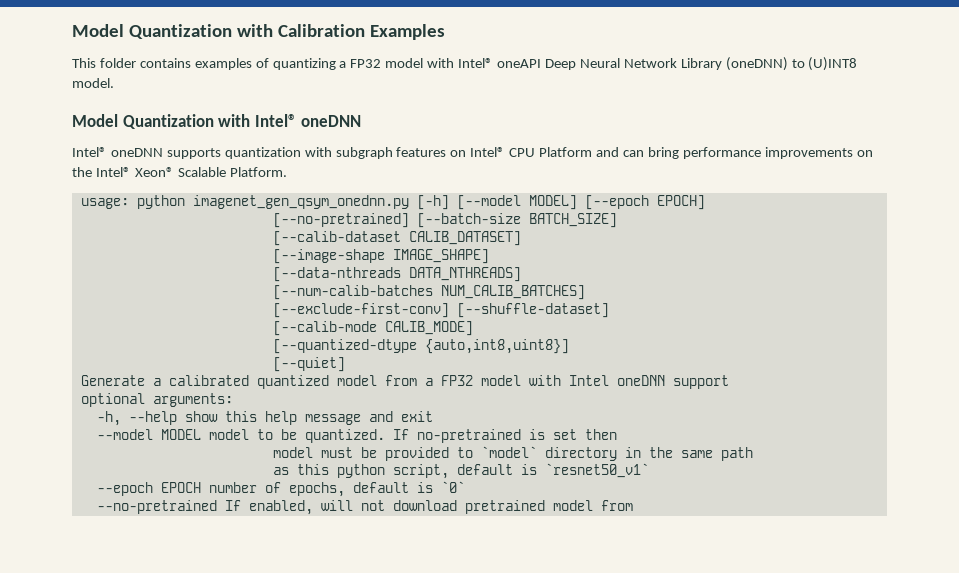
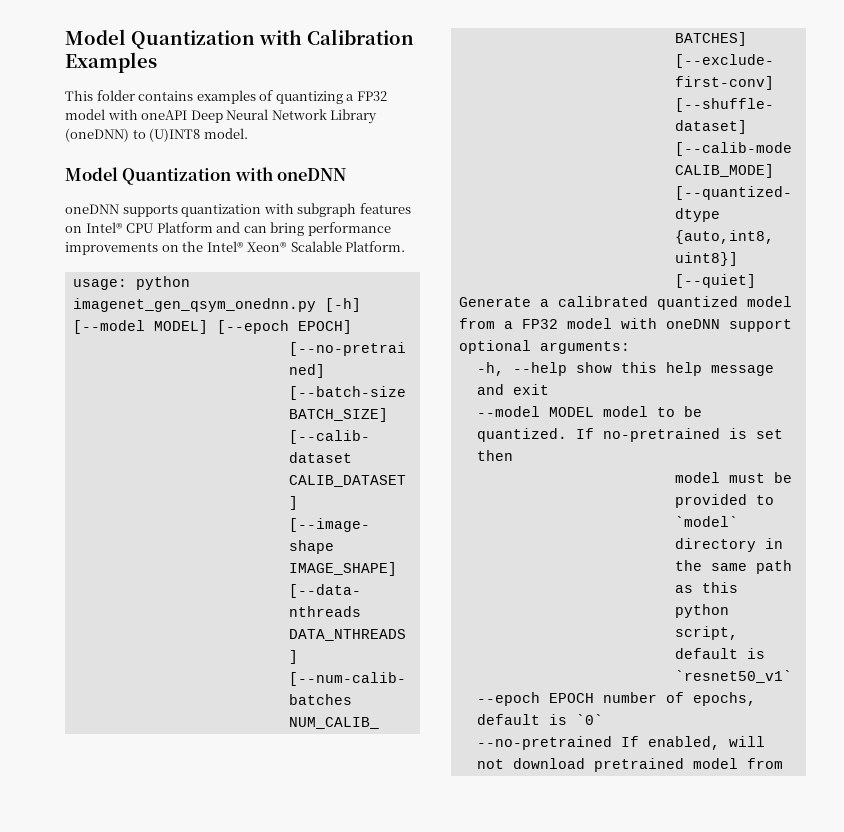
[458,58,494,68] Intel® -> (138, 114) none
[254,114,297,127] Intel® -> (273, 174) none
[72,147,107,157] Intel® -> (347, 174) none
[568,375,609,386] Intel -> (657, 323) none

